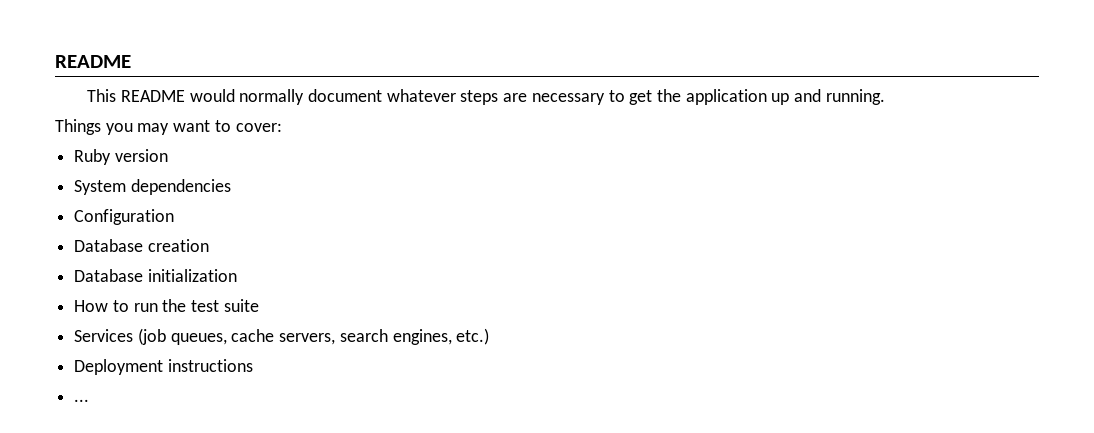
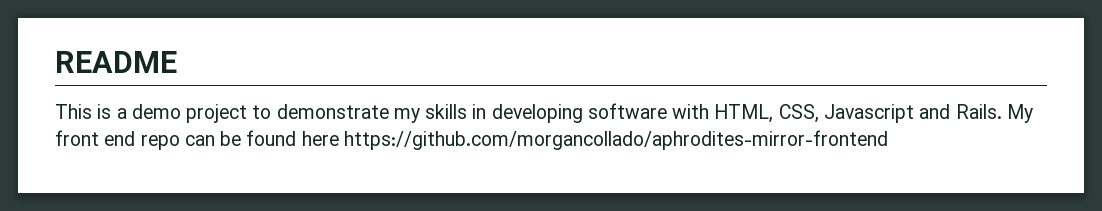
[120,89,885,105] [55,119,282,135] [74,149,168,165] [74,179,231,195] [74,209,175,225] [74,239,209,252] [74,269,237,282] [74,299,259,312] [74,328,490,345] [74,359,253,375] [74,399,90,402] README would normally document whatever steps are necessary to get the application up and running. // Things you may want to cover: // Ruby version // System dependencies // Configuration // Database creation // Database initialization // How to run the test suite // Services (job queues, cache servers, search engines, etc.) // Deployment instructions // ... -> [97,103,1033,123] [55,130,888,150] is a demo project to demonstrate my skills in developing software with HTML, CSS, Javascript and Rails. My front end repo can be found here https://github.com/morgancollado/aphrodites-mirror-frontend

